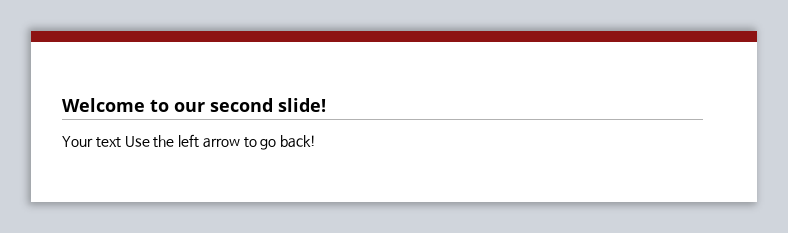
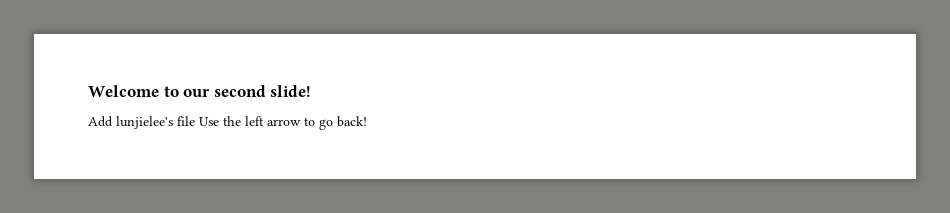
[62,136,121,148] Your text -> [88,116,195,129] Add lunjielee's file

